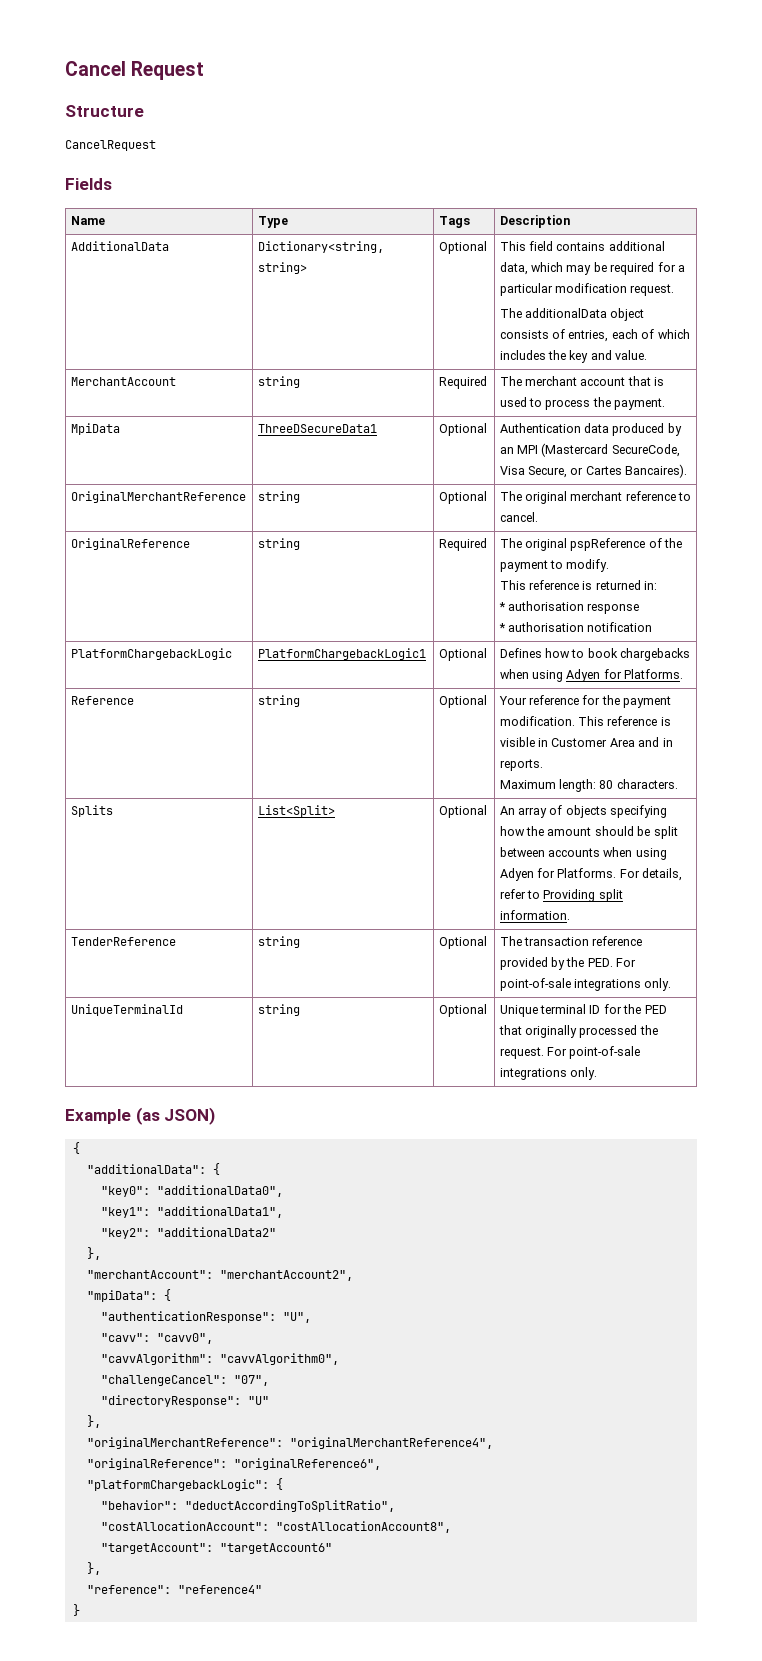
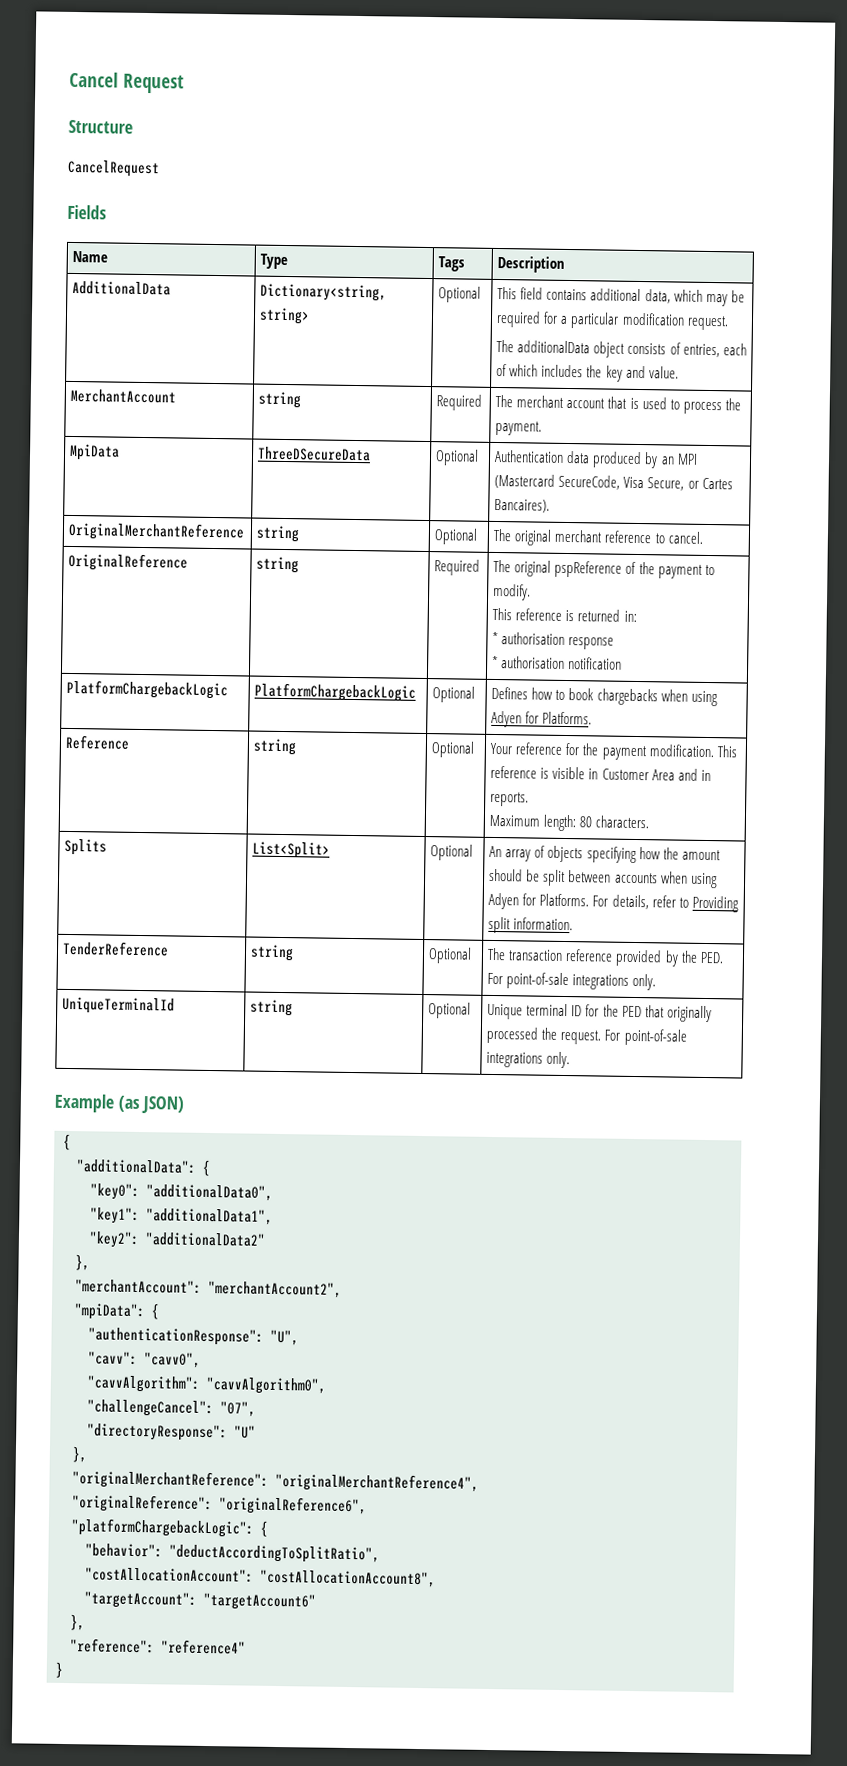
[257,424,377,433] ThreeDSecureData1 -> [257,446,372,462] ThreeDSecureData
[257,648,426,660] PlatformChargebackLogic1 -> [254,682,417,702] PlatformChargebackLogic

